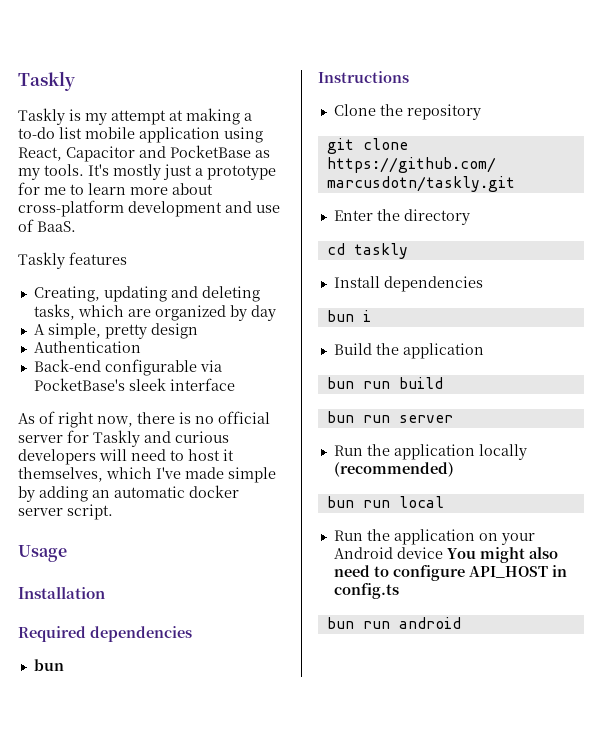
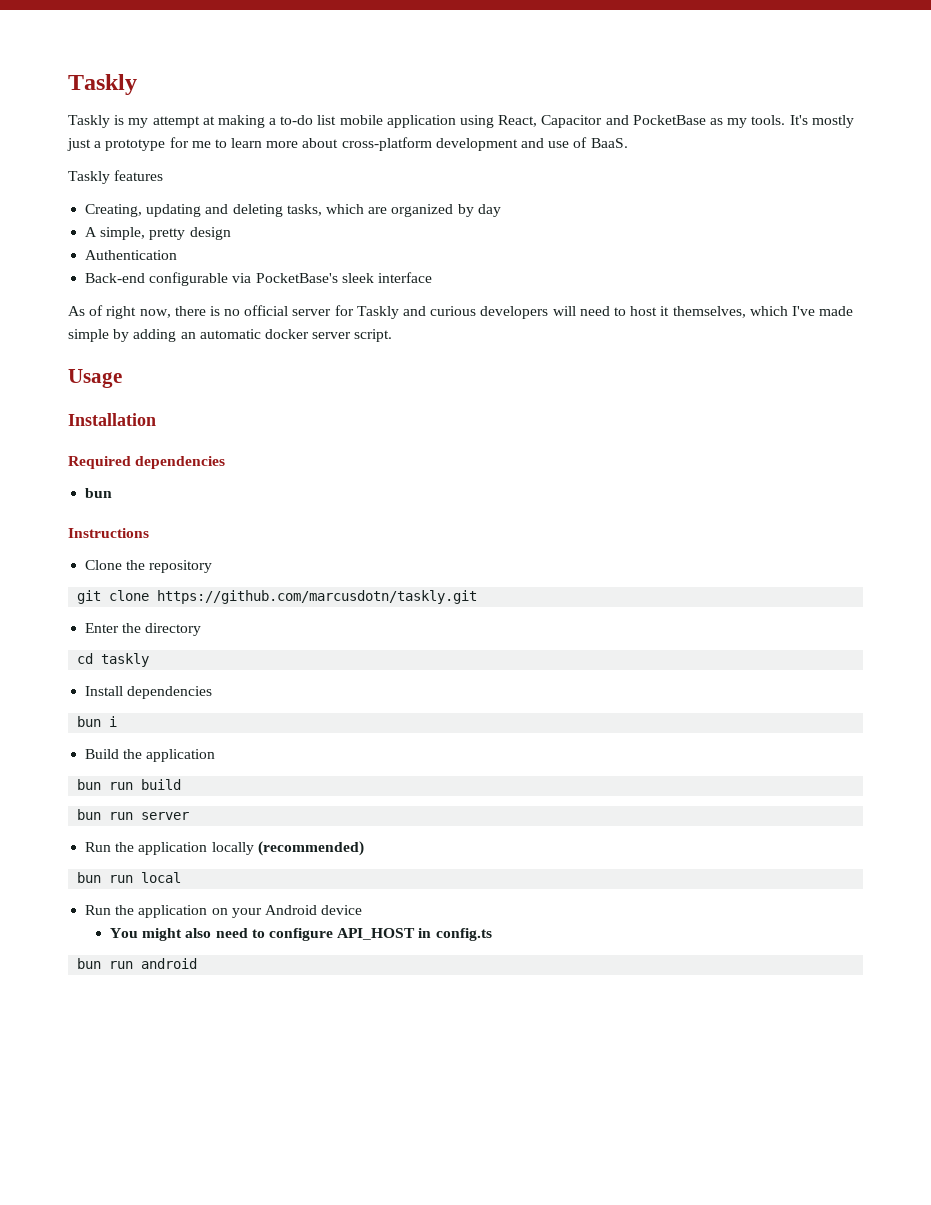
(443, 553) none -> (363, 910) //

